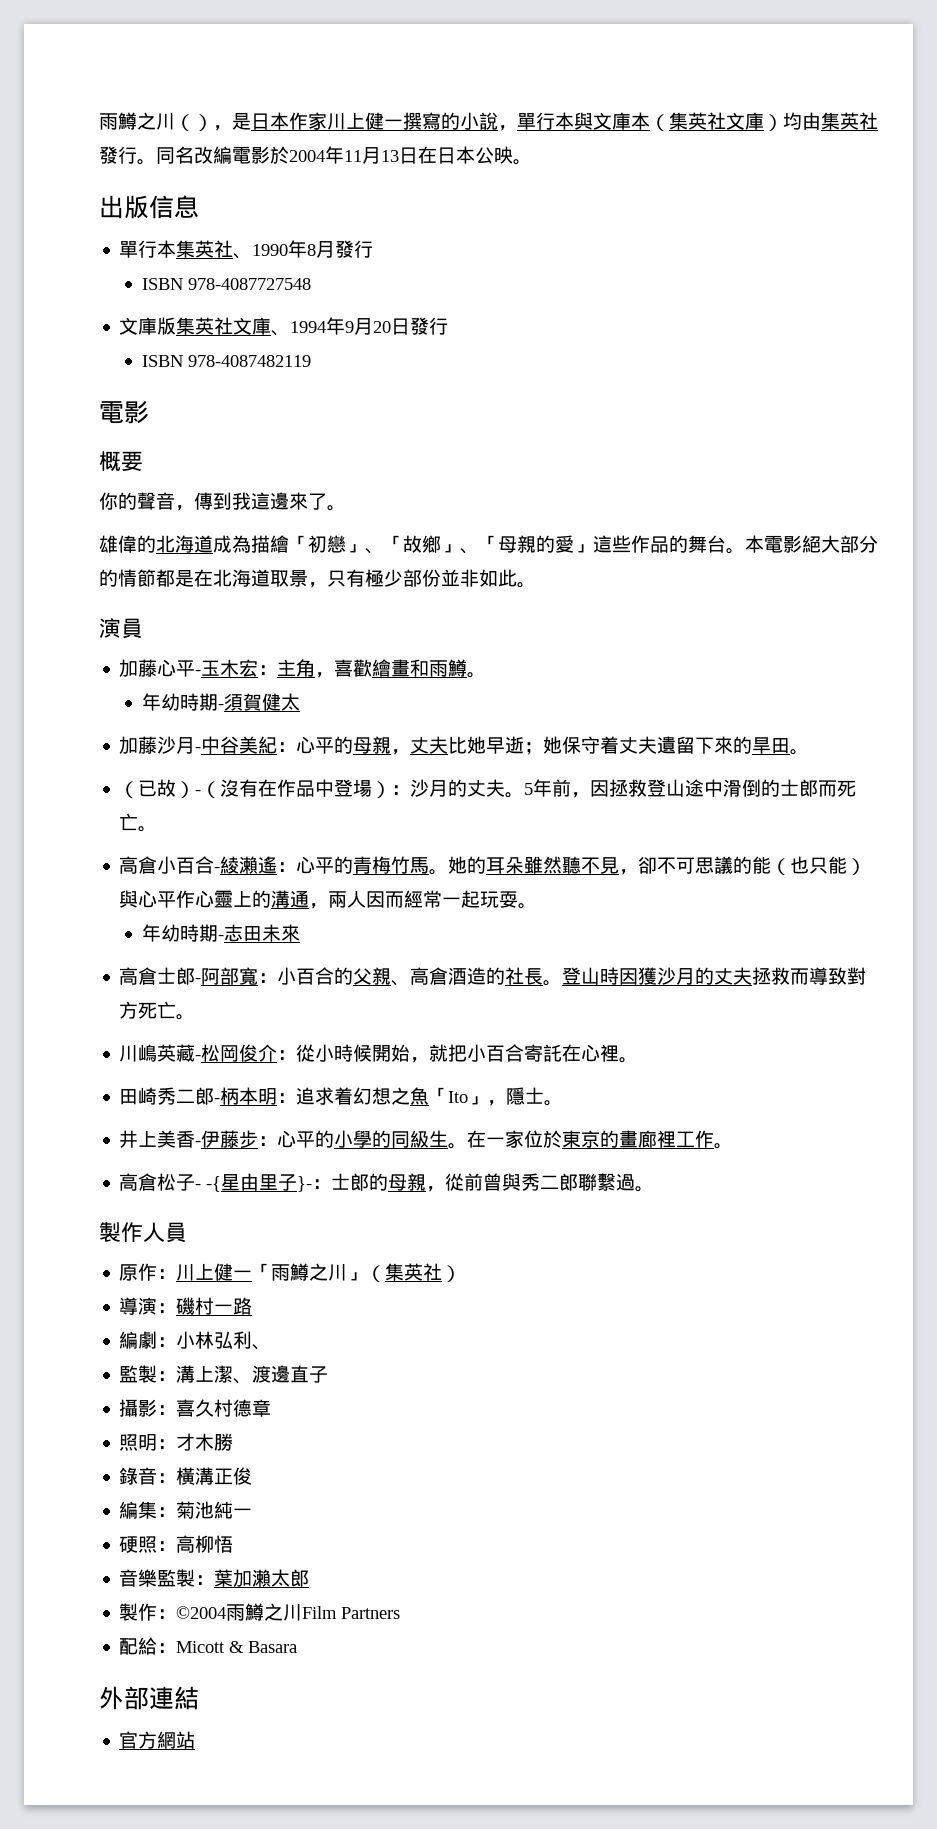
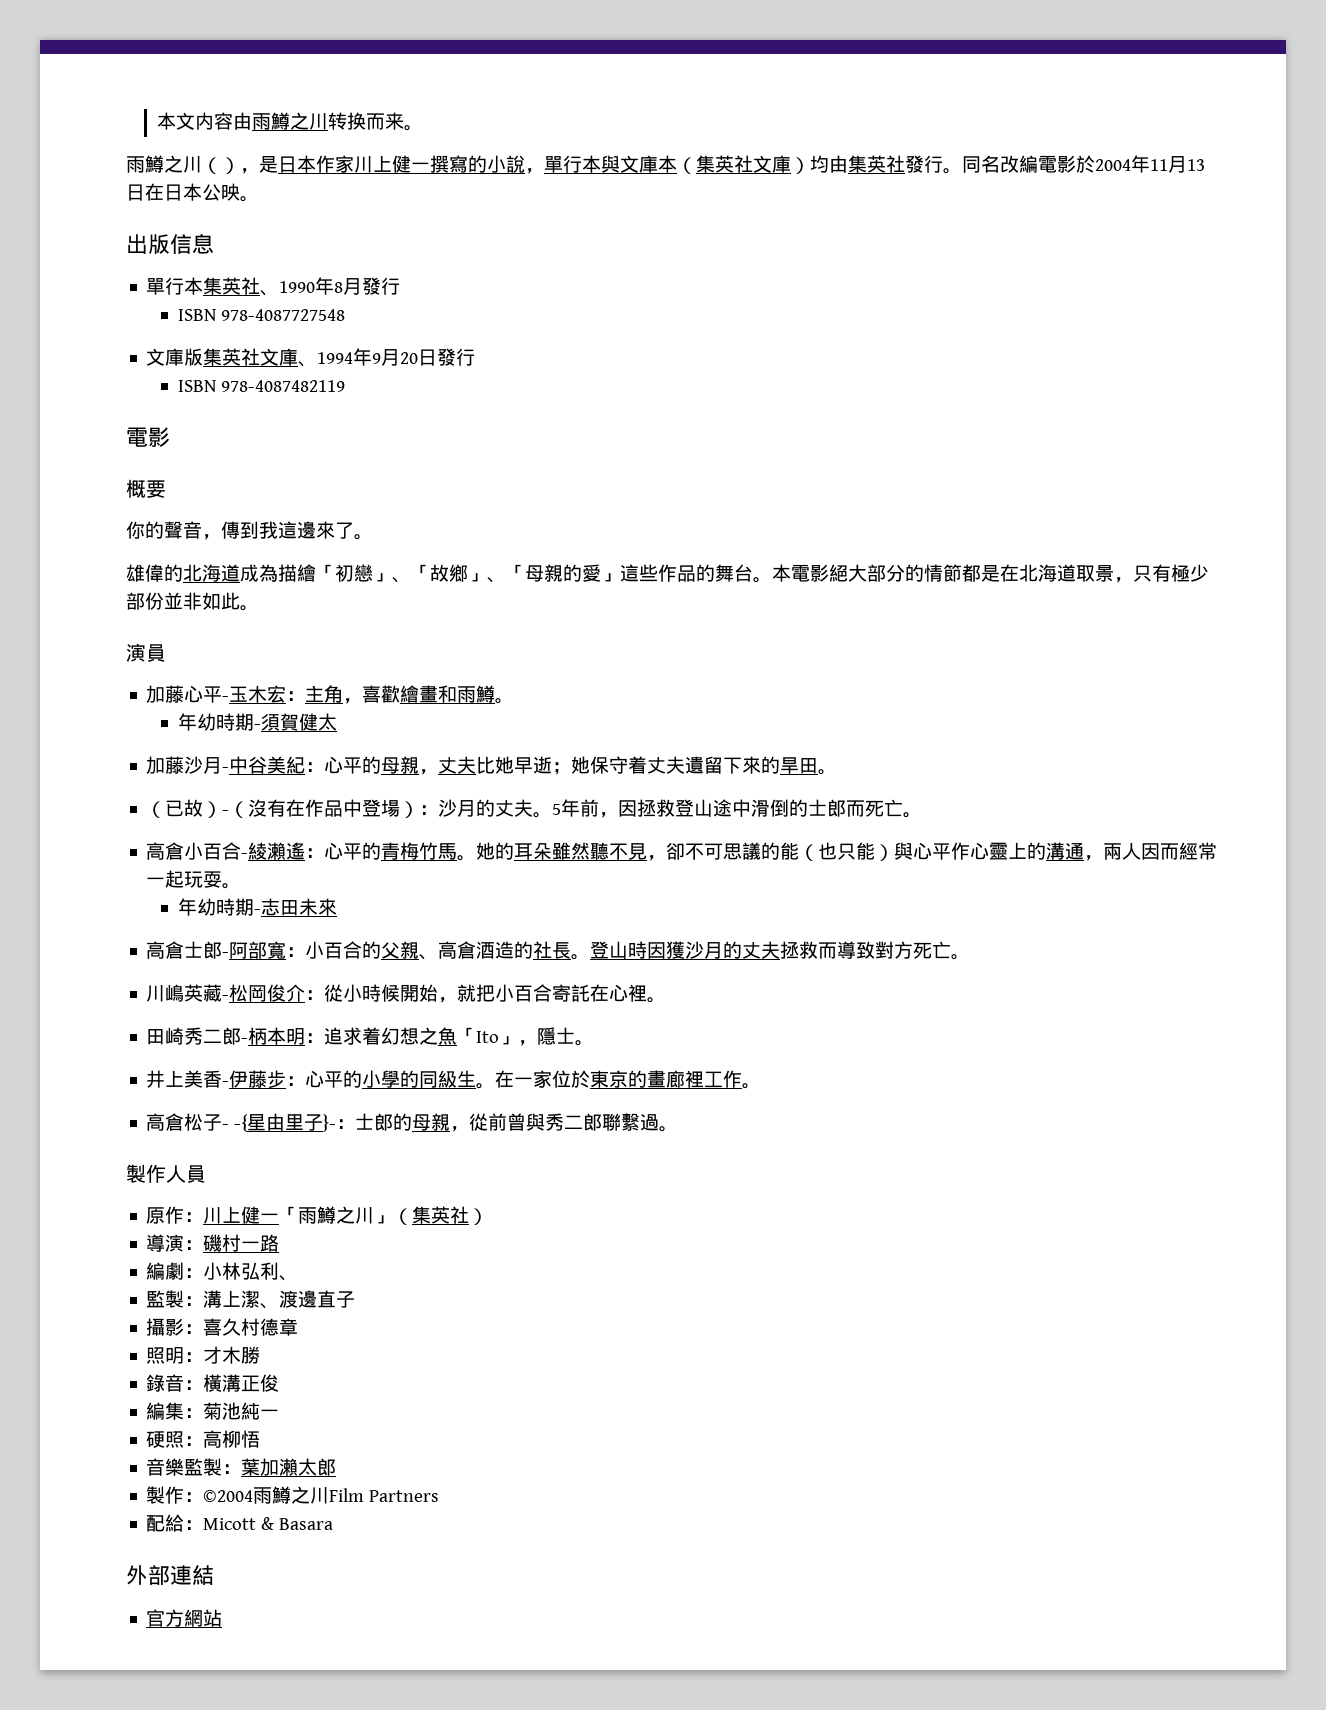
(99, 121) none -> [157,112,424,131] 本文内容由雨鱒之川转换而来。 //

